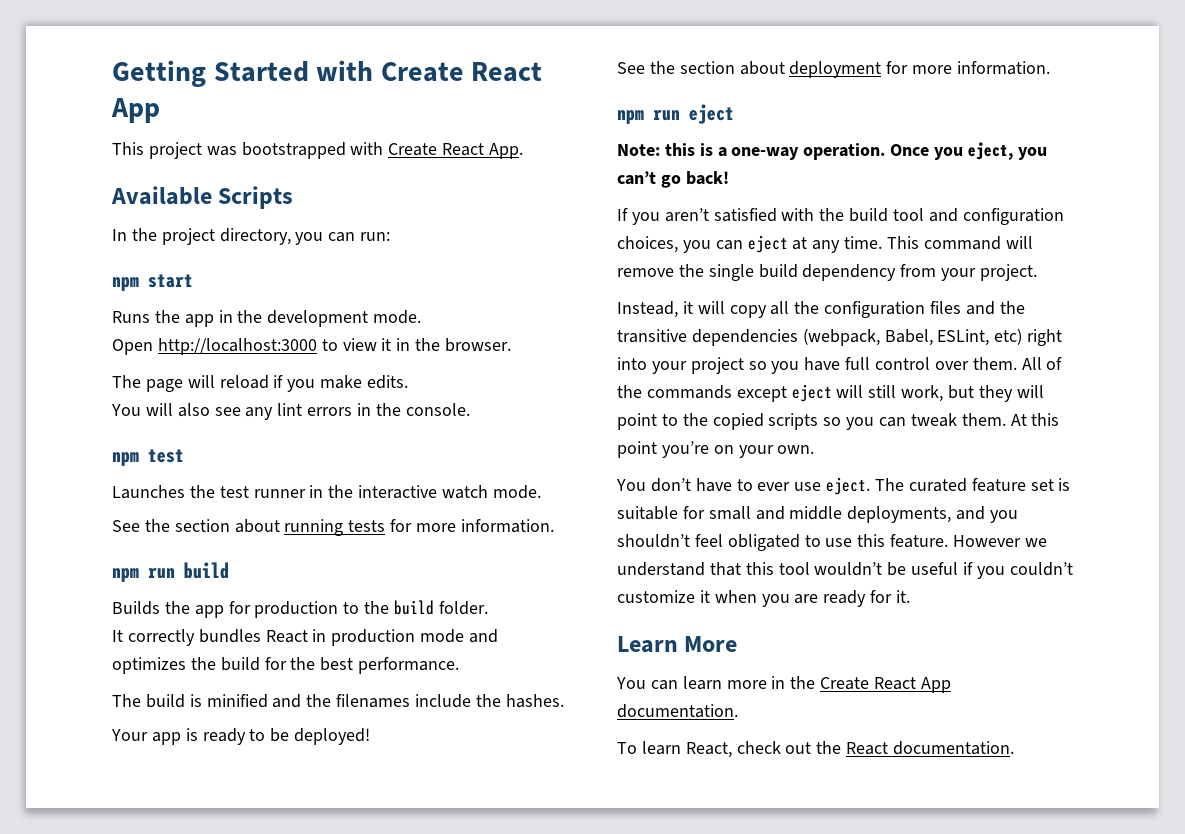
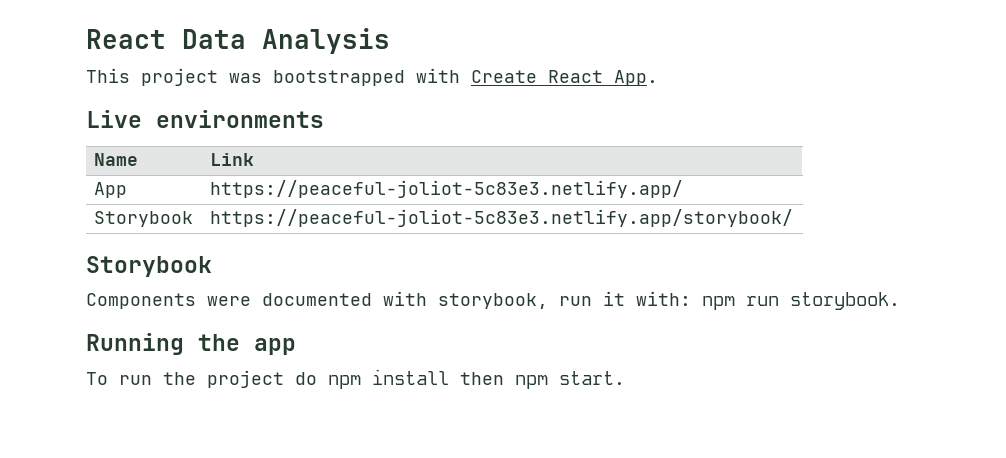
[112,60,543,87] [111,98,160,123] Getting Started with Create React App -> [86,28,390,54] React Data Analysis
[111,186,294,209] [112,228,391,245] [112,274,193,291] [112,310,422,327] [112,338,512,355] [112,375,409,392] [111,403,470,420] [112,449,184,466] [112,485,541,499] [112,519,554,536] [112,562,229,582] [112,600,488,618] [112,629,499,646] [112,657,460,674] [112,694,564,708] [111,728,371,745] [617,61,1051,78] [617,104,734,124] [617,142,1047,160] [617,171,729,188] [617,208,1064,225] [617,235,1033,253] [617,264,1038,281] [617,301,1025,318] [617,328,1063,346] [617,357,1063,374] [617,384,1044,402] [617,413,1060,430] [617,441,815,458] [616,477,1071,495] [617,506,1019,523] [617,534,1047,551] [617,562,1073,579] [617,590,911,607] [617,636,738,653] [616,676,951,693] [617,704,738,718] [617,741,1015,758] Available Scripts // In the project directory, you can run: // npm start // Runs the app in the development mode. // Open http://localhost:3000 to view it in the browser. // The page will reload if you make edits. // You will also see any lint errors in the console. // npm test // Launches the test runner in the interactive watch mode. // See the section about running tests for more information. // npm run build // Builds the app for production to the build folder. // It correctly bundles React in production mode and optimizes the build for the best performance. // The build is minified and the filenames include the hashes. // Your app is ready to be deployed! // See the section about deployment for more information. // npm run eject // Note: this is a one-way operation. Once you eject, you can’t go back! // If you aren’t satisfied with the build tool and configuration choices, you can eject at any time. This command will remove the single build dependency from your project. // Instead, it will copy all the configuration files and the transitive dependencies (webpack, Babel, ESLint, etc) right into your project so you have full control over them. All of the commands except eject will still work, but they will point to the copied scripts so you can tweak them. At this point you’re on your own. // You don’t have to ever use eject. The curated feature set is suitable for small and middle deployments, and you shouldn’t feel obligated to use this feature. However we understand that this tool wouldn’t be useful if you couldn’t customize it when you are ready for it. // Learn More // You can learn more in the Create React App documentation. // To learn React, check out the React documentation. -> [86,110,324,128] [94,153,139,166] [210,153,255,166] [94,182,128,198] [210,180,684,198] [94,211,194,227] [210,209,794,227] [86,256,212,277] [86,291,900,310] [86,333,296,355] [86,369,625,389] Live environments // Name | Link // App | https://peaceful-joliot-5c83e3.netlify.app/ // Storybook | https://peaceful-joliot-5c83e3.netlify.app/storybook/ // Storybook // Components were documented with storybook, run it with: npm run storybook. // Running the app // To run the project do npm install then npm start.

